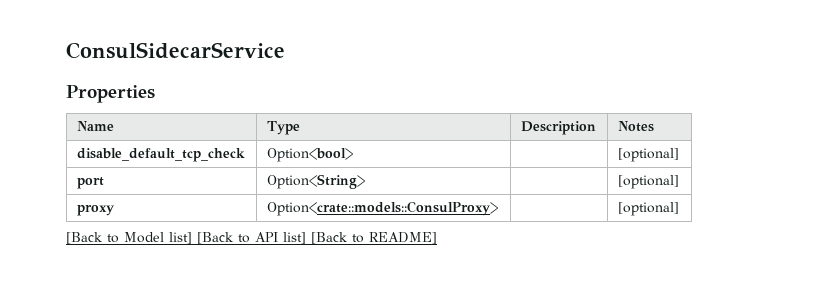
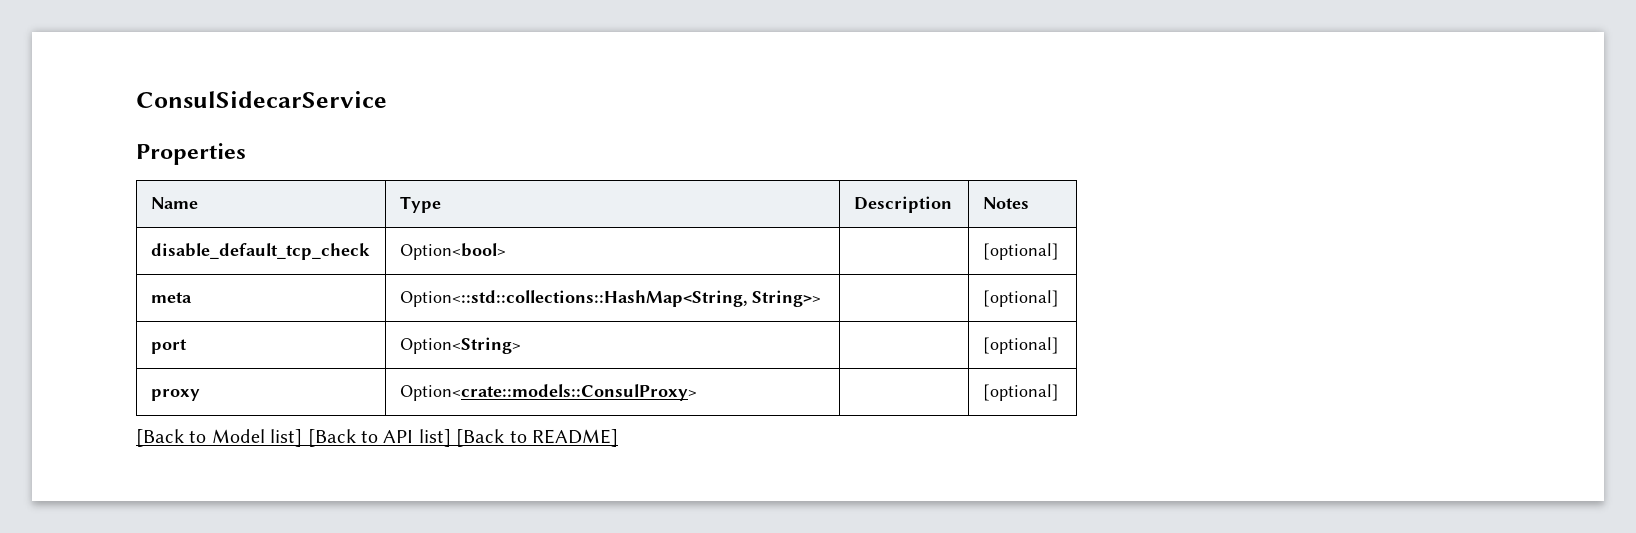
(679, 155) none -> [151,292,193,303] [400,290,822,307] [983,290,1060,307] // meta | Option<::std::collections::HashMap<String, String>> | | [optional]

